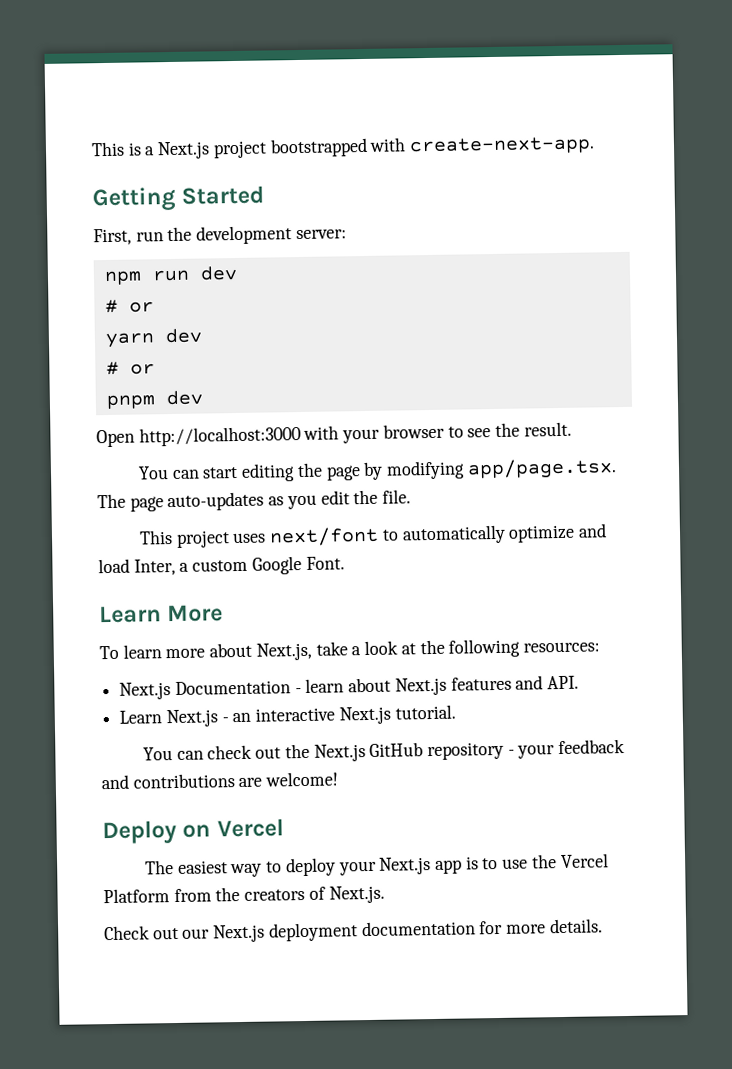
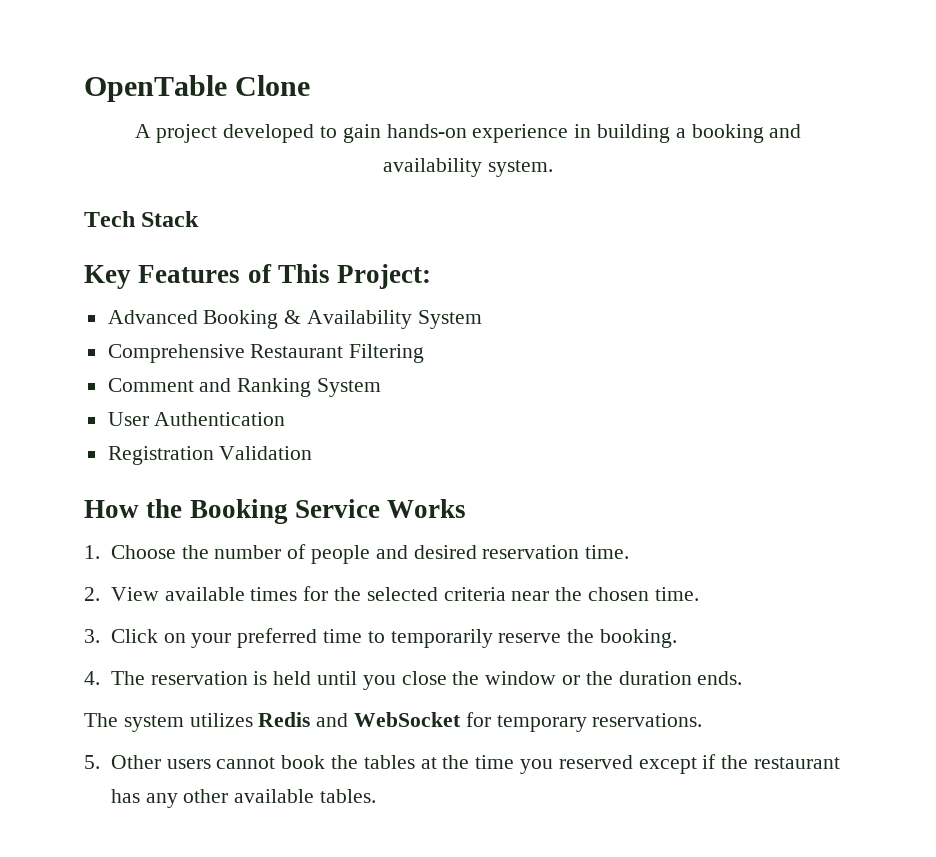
[91,136,596,160] [92,185,265,212] [93,225,347,246] [103,265,238,286] [104,299,154,314] [104,328,202,349] [105,361,155,376] [105,390,203,410] [96,421,572,448] [137,458,617,482] [97,489,412,512] [138,523,607,548] [98,556,345,576] [99,604,224,624] [99,638,600,661] [119,675,580,700] [119,704,456,728] [142,738,626,762] [101,771,339,790] [102,818,284,845] [144,853,609,878] [103,885,385,904] [104,918,603,943] This is a Next.js project bootstrapped with create-next-app. // Getting Started // First, run the development server: // npm run dev // # or // yarn dev // # or // pnpm dev // Open http://localhost:3000 with your browser to see the result. // You can start editing the page by modifying app/page.tsx. The page auto-updates as you edit the file. // This project uses next/font to automatically optimize and load Inter, a custom Google Font. // Learn More // To learn more about Next.js, take a look at the following resources: // Next.js Documentation - learn about Next.js features and API. // Learn Next.js - an interactive Next.js tutorial. // You can check out the Next.js GitHub repository - your feedback and contributions are welcome! // Deploy on Vercel // The easiest way to deploy your Next.js app is to use the Vercel Platform from the creators of Next.js. // Check out our Next.js deployment documentation for more details. -> [84,75,311,102] [134,124,802,143] [383,158,553,177] [84,211,200,227] [84,264,432,289] [107,310,482,329] [107,344,425,363] [107,378,382,397] [107,412,286,426] [107,446,313,465] [84,499,467,524] [84,544,630,564] [84,586,699,601] [84,628,677,648] [84,671,743,690] [84,712,703,732] [84,754,841,774] [110,789,376,808] OpenTable Clone // A project developed to gain hands-on experience in building a booking and availability system. // Tech Stack // Key Features of This Project: // Advanced Booking & Availability System // Comprehensive Restaurant Filtering // Comment and Ranking System // User Authentication // Registration Validation // How the Booking Service Works // 1. Choose the number of people and desired reservation time. // 2. View available times for the selected criteria near the chosen time. // 3. Click on your preferred time to temporarily reserve the booking. // 4. The reservation is held until you close the window or the duration ends. // The system utilizes Redis and WebSocket for temporary reservations. // 5. Other users cannot book the tables at the time you reserved except if the restaurant has any other available tables.

